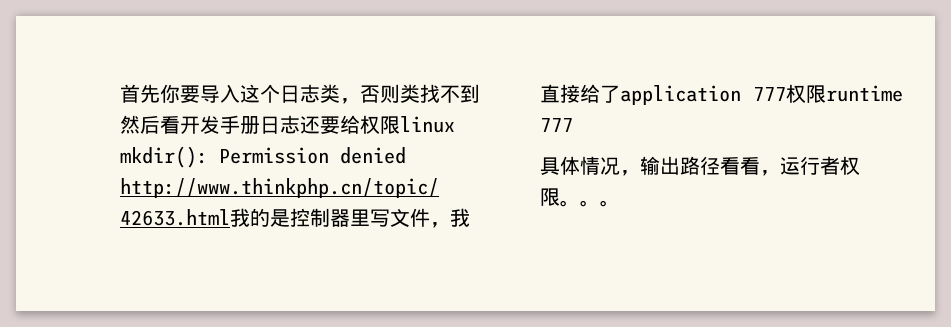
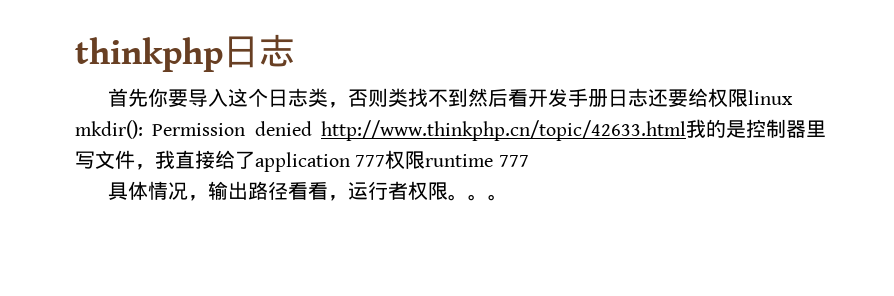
(120, 93) none -> [75,34,295,72] thinkphp日志 //

